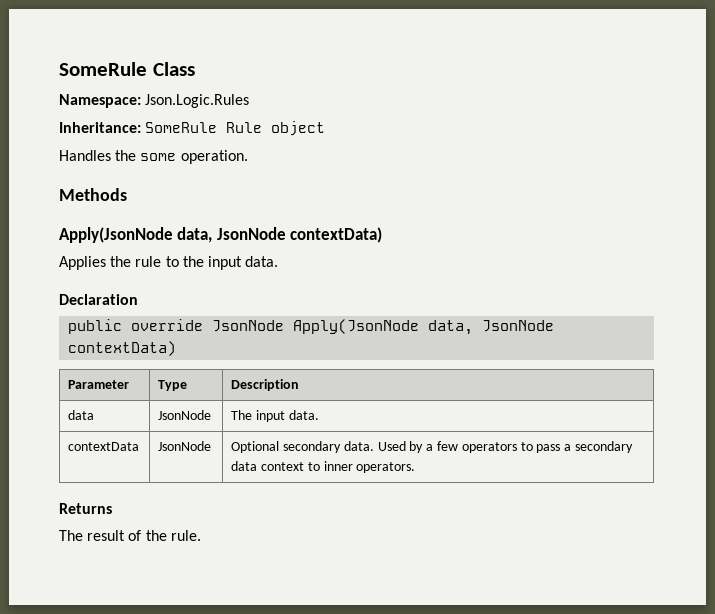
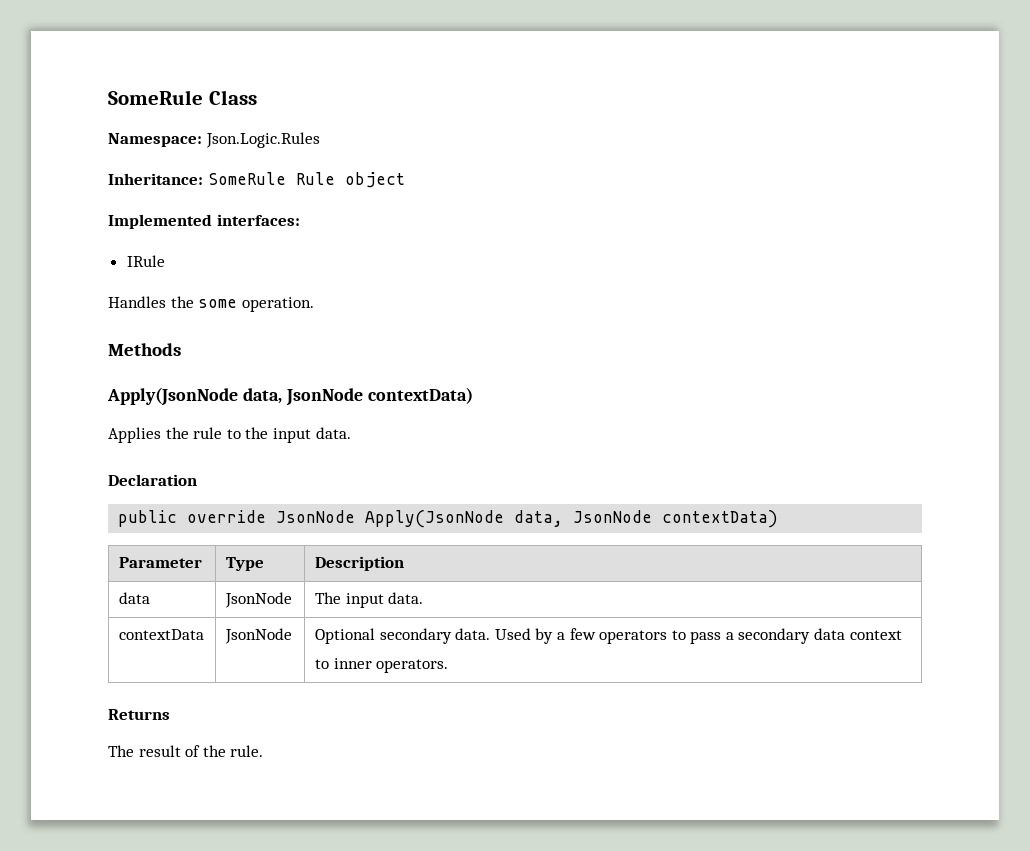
(326, 128) none -> [108,214,300,229] [126,255,165,267] // Implemented interfaces: // IRule

